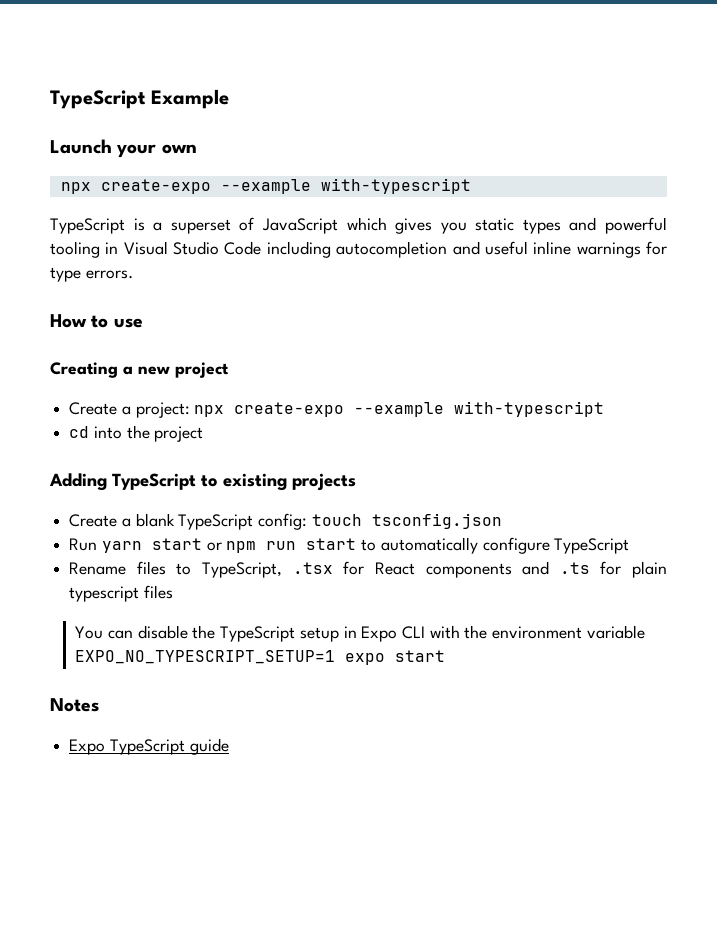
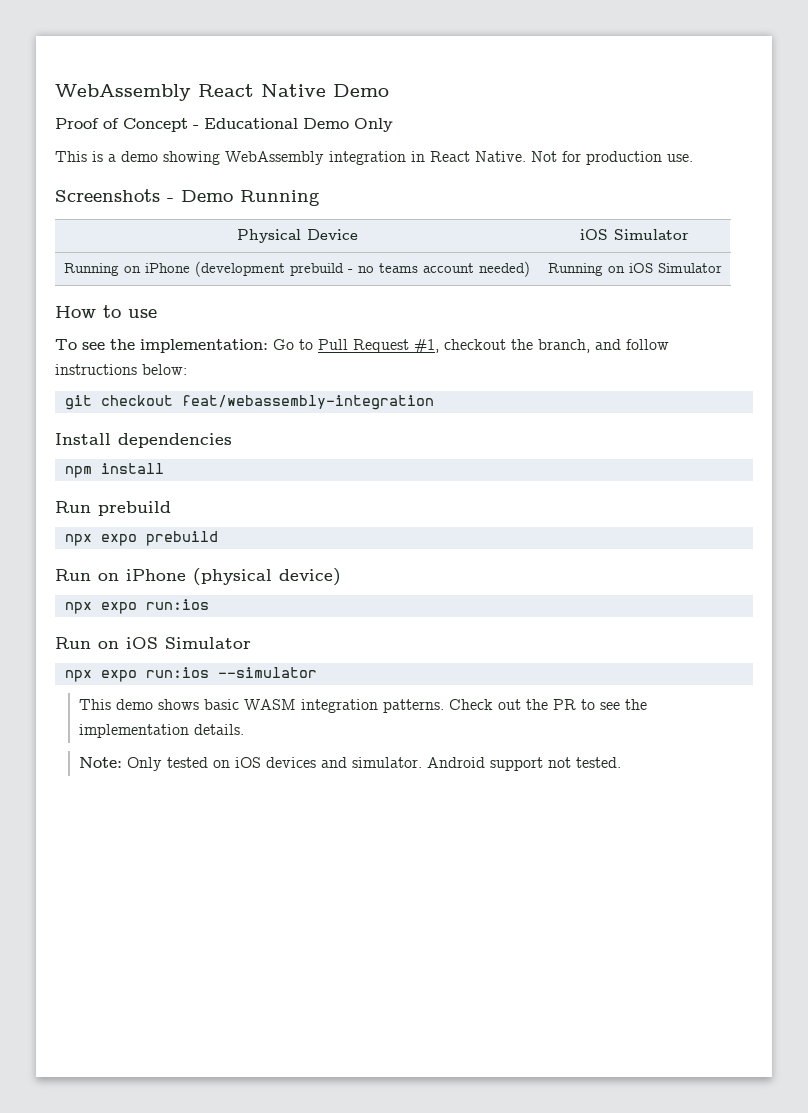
[50,89,229,109] [50,139,197,158] [60,178,471,194] [50,217,667,234] [50,241,667,258] [50,267,133,282] [50,314,143,328] [50,362,229,378] [69,401,605,418] [69,425,204,442] [49,473,356,491] [69,513,502,530] [69,537,630,554] [69,561,668,578] [69,585,173,602] [75,625,645,642] [75,650,446,665] [50,698,99,712] [69,738,229,755] TypeScript Example // Launch your own // npx create-expo --example with-typescript // TypeScript is a superset of JavaScript which gives you static types and powerful tooling in Visual Studio Code including autocompletion and useful inline warnings for type errors. // How to use // Creating a new project // Create a project: npx create-expo --example with-typescript // cd into the project // Adding TypeScript to existing projects // Create a blank TypeScript config: touch tsconfig.json // Run yarn start or npm run start to automatically configure TypeScript // Rename files to TypeScript, .tsx for React components and .ts for plain typescript files // You can disable the TypeScript setup in Expo CLI with the environment variable EXPO_NO_TYPESCRIPT_SETUP=1 expo start // Notes // Expo TypeScript guide -> [55,84,389,101] [55,118,393,132] [55,151,693,165] [55,189,320,206] [236,229,358,243] [580,229,689,240] [64,261,530,277] [547,263,722,276] [55,305,157,318] [55,339,669,353] [55,364,187,375] [64,395,434,410] [55,433,232,448] [64,463,164,478] [55,501,171,516] [64,531,218,546] [55,568,341,586] [64,599,209,614] [55,637,251,649] [64,667,317,682] [79,699,648,713] [79,724,245,738] [79,757,622,771] WebAssembly React Native Demo // Proof of Concept - Educational Demo Only // This is a demo showing WebAssembly integration in React Native. Not for production use. // Screenshots - Demo Running // Physical Device | iOS Simulator // Running on iPhone (development prebuild - no teams account needed) | Running on iOS Simulator // How to use // To see the implementation: Go to Pull Request #1, checkout the branch, and follow instructions below: // git checkout feat/webassembly-integration // Install dependencies // npm install // Run prebuild // npx expo prebuild // Run on iPhone (physical device) // npx expo run:ios // Run on iOS Simulator // npx expo run:ios --simulator // This demo shows basic WASM integration patterns. Check out the PR to see the implementation details. // Note: Only tested on iOS devices and simulator. Android support not tested.

